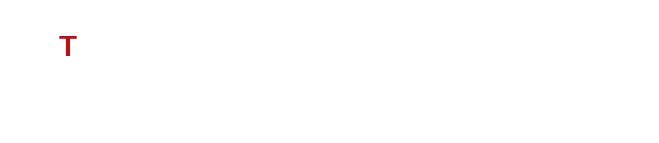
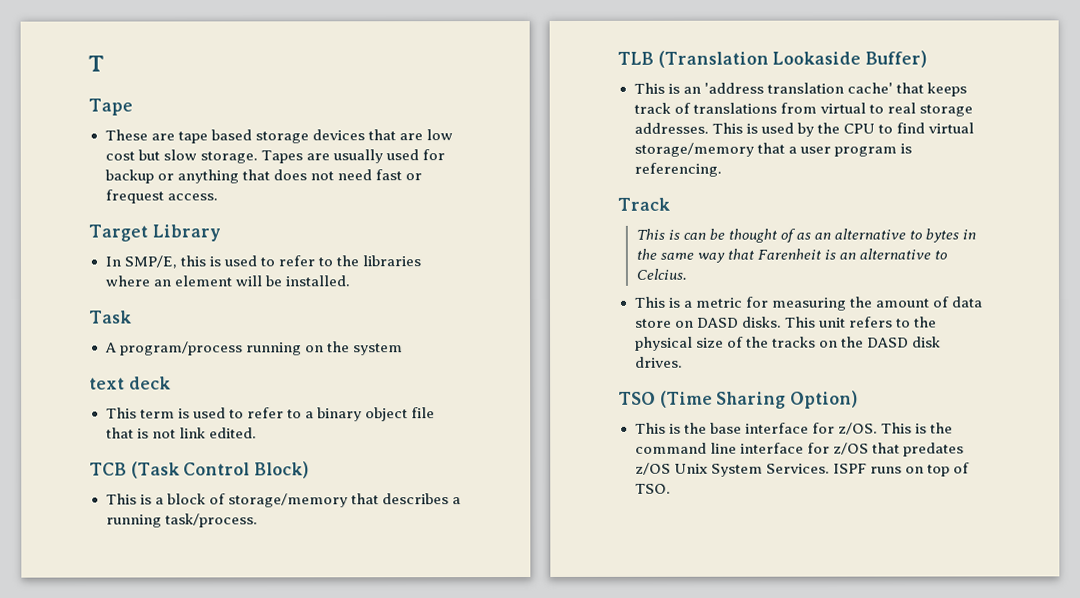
(77, 46) none -> [88,98,133,116] [104,129,453,144] [104,149,445,164] [104,169,422,184] [104,189,218,204] [88,224,221,242] [104,255,421,269] [104,275,350,287] [89,310,132,324] [104,341,403,356] [89,376,171,390] [105,407,436,422] [105,427,257,439] [89,461,310,479] [105,493,461,508] [105,513,258,528] [617,50,928,68] [633,82,967,97] [633,102,973,117] [633,122,974,137] [633,142,912,157] [633,162,722,177] [617,197,670,211] [635,228,977,243] [635,248,948,263] [635,268,687,280] [633,296,983,311] [634,316,937,328] [634,336,941,351] [634,356,683,368] [618,390,859,409] [634,422,953,435] [634,442,964,457] [634,462,970,477] [634,483,671,494] // Tape // These are tape based storage devices that are low cost but slow storage. Tapes are usually used for backup or anything that does not need fast or frequest access. // Target Library // In SMP/E, this is used to refer to the libraries where an element will be installed. // Task // A program/process running on the system // text deck // This term is used to refer to a binary object file that is not link edited. // TCB (Task Control Block) // This is a block of storage/memory that describes a running task/process. // TLB (Translation Lookaside Buffer) // This is an 'address translation cache' that keeps track of translations from virtual to real storage addresses. This is used by the CPU to find virtual storage/memory that a user program is referencing. // Track // This is can be thought of as an alternative to bytes in the same way that Farenheit is an alternative to Celcius. // This is a metric for measuring the amount of data store on DASD disks. This unit refers to the physical size of the tracks on the DASD disk drives. // TSO (Time Sharing Option) // This is the base interface for z/OS. This is the command line interface for z/OS that predates z/OS Unix System Services. ISPF runs on top of TSO.

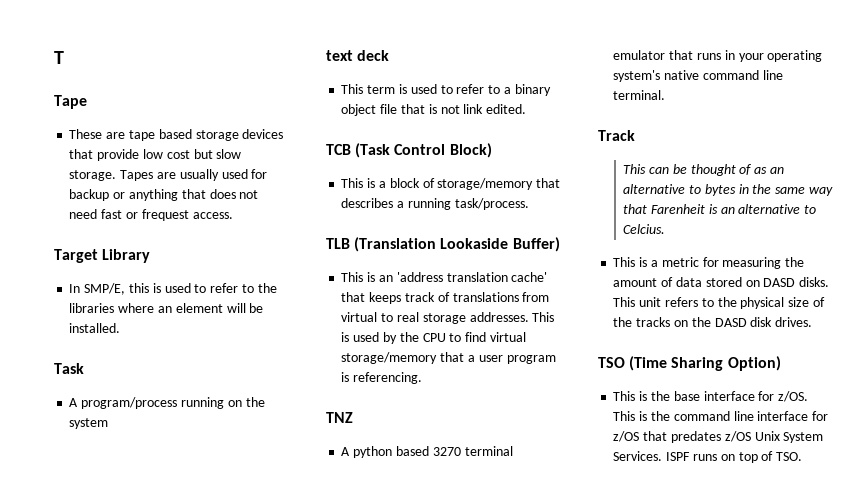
[398,133,423,141] are -> [97,149,140,161] provide
(722, 169) none -> [326,412,353,423] [341,446,513,458] [613,50,823,62] [613,70,783,82] [613,90,666,100] // TNZ // A python based 3270 terminal emulator that runs in your operating system's native command line terminal.
[667,229,680,240] is -> (647, 169) none
[634,318,672,328] store -> [705,277,742,287] stored

